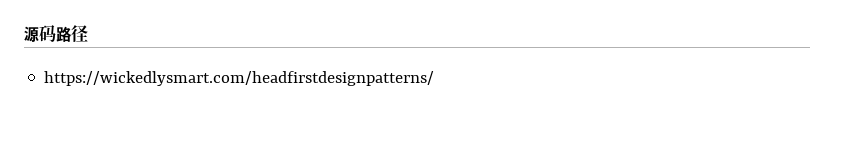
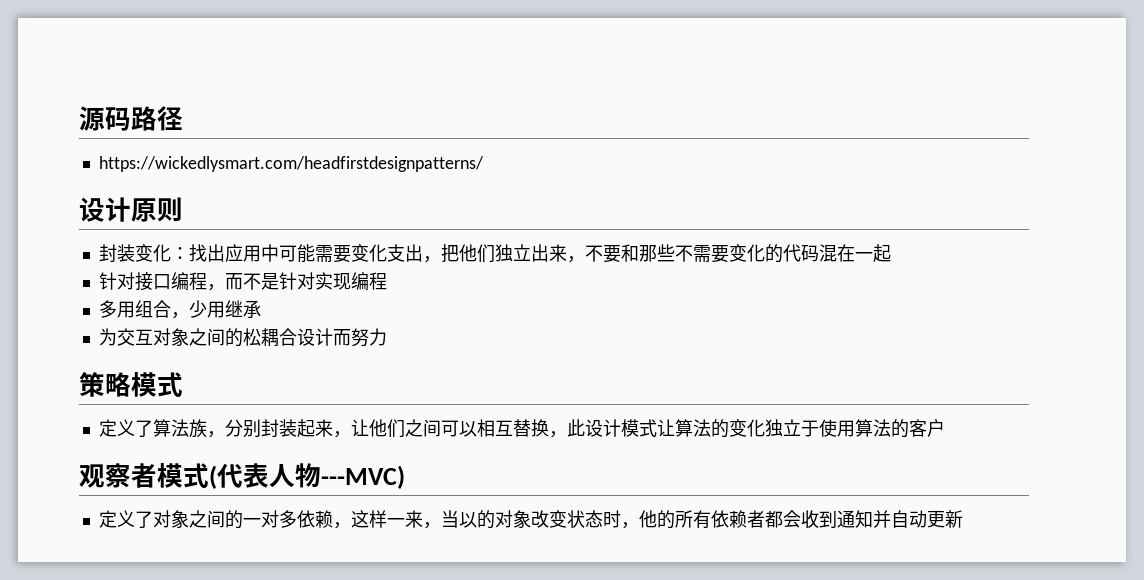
(435, 78) none -> [79,197,183,222] [98,244,891,263] [98,272,387,291] [98,300,261,319] [98,328,387,347] [79,372,183,397] [98,419,945,438] [79,463,405,489] [98,510,963,529] // 设计原则 // 封装变化：找出应用中可能需要变化支出，把他们独立出来，不要和那些不需要变化的代码混在一起 // 针对接口编程，而不是针对实现编程 // 多用组合，少用继承 // 为交互对象之间的松耦合设计而努力 // 策略模式 // 定义了算法族，分别封装起来，让他们之间可以相互替换，此设计模式让算法的变化独立于使用算法的客户 // 观察者模式(代表人物---MVC) // 定义了对象之间的一对多依赖，这样一来，当以的对象改变状态时，他的所有依赖者都会收到通知并自动更新

